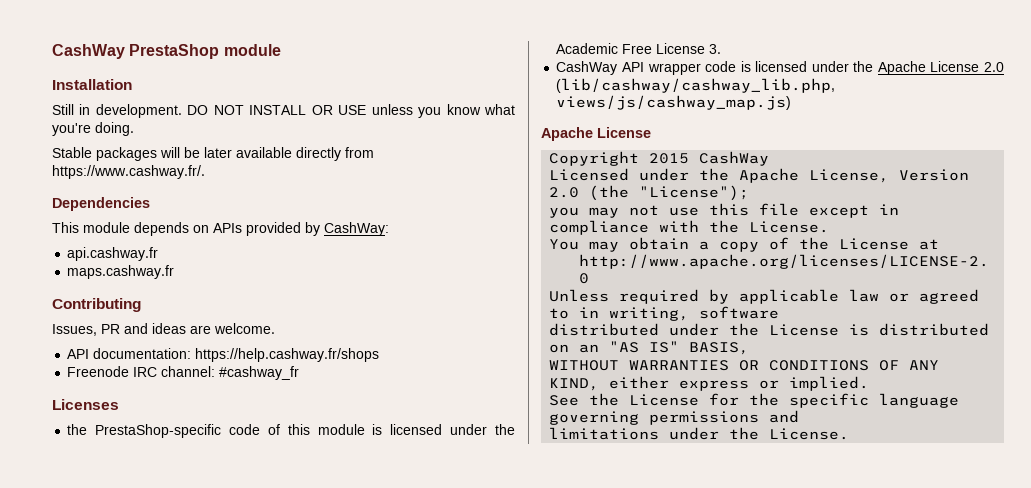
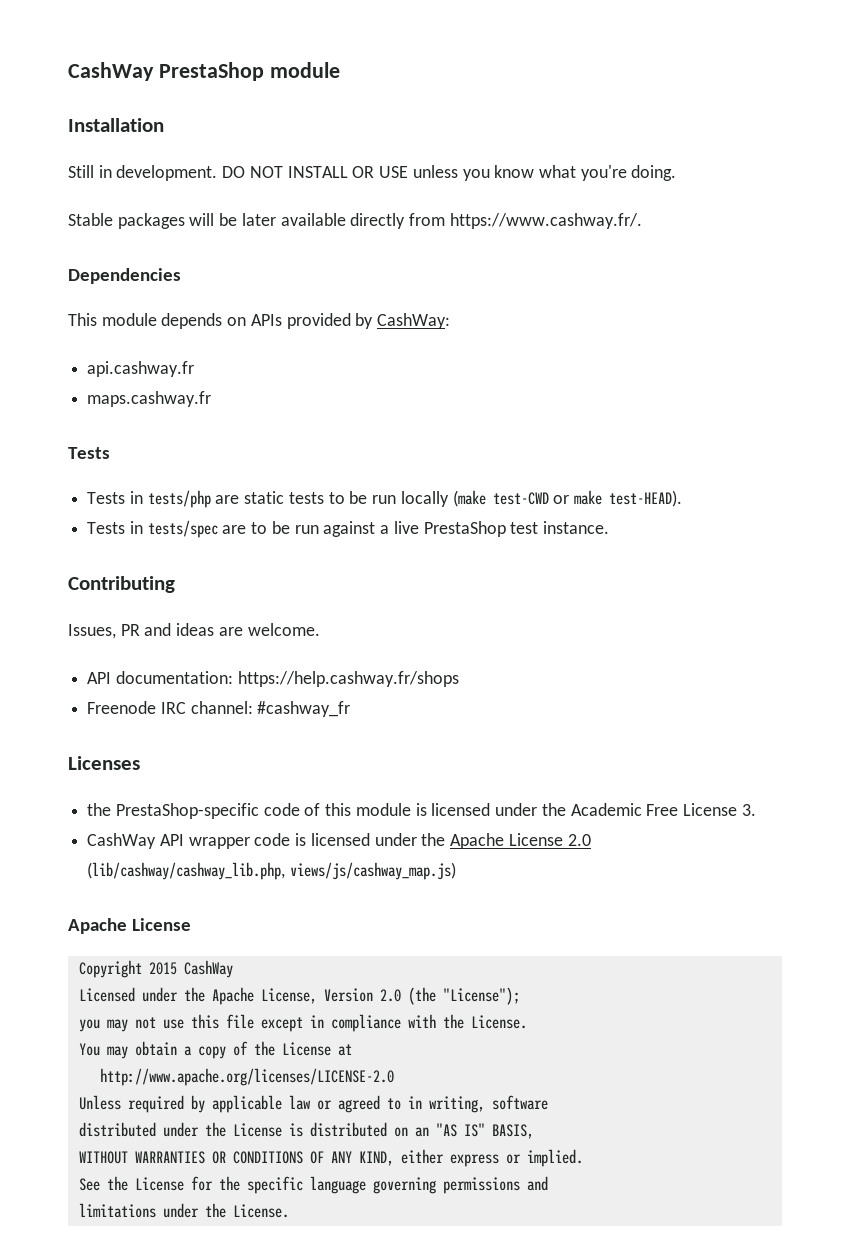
(175, 272) none -> [68,447,110,459] [87,490,682,508] [87,520,609,538] // Tests // Tests in tests/php are static tests to be run locally (make test-CWD or make test-HEAD). // Tests in tests/spec are to be run against a live PrestaShop test instance.

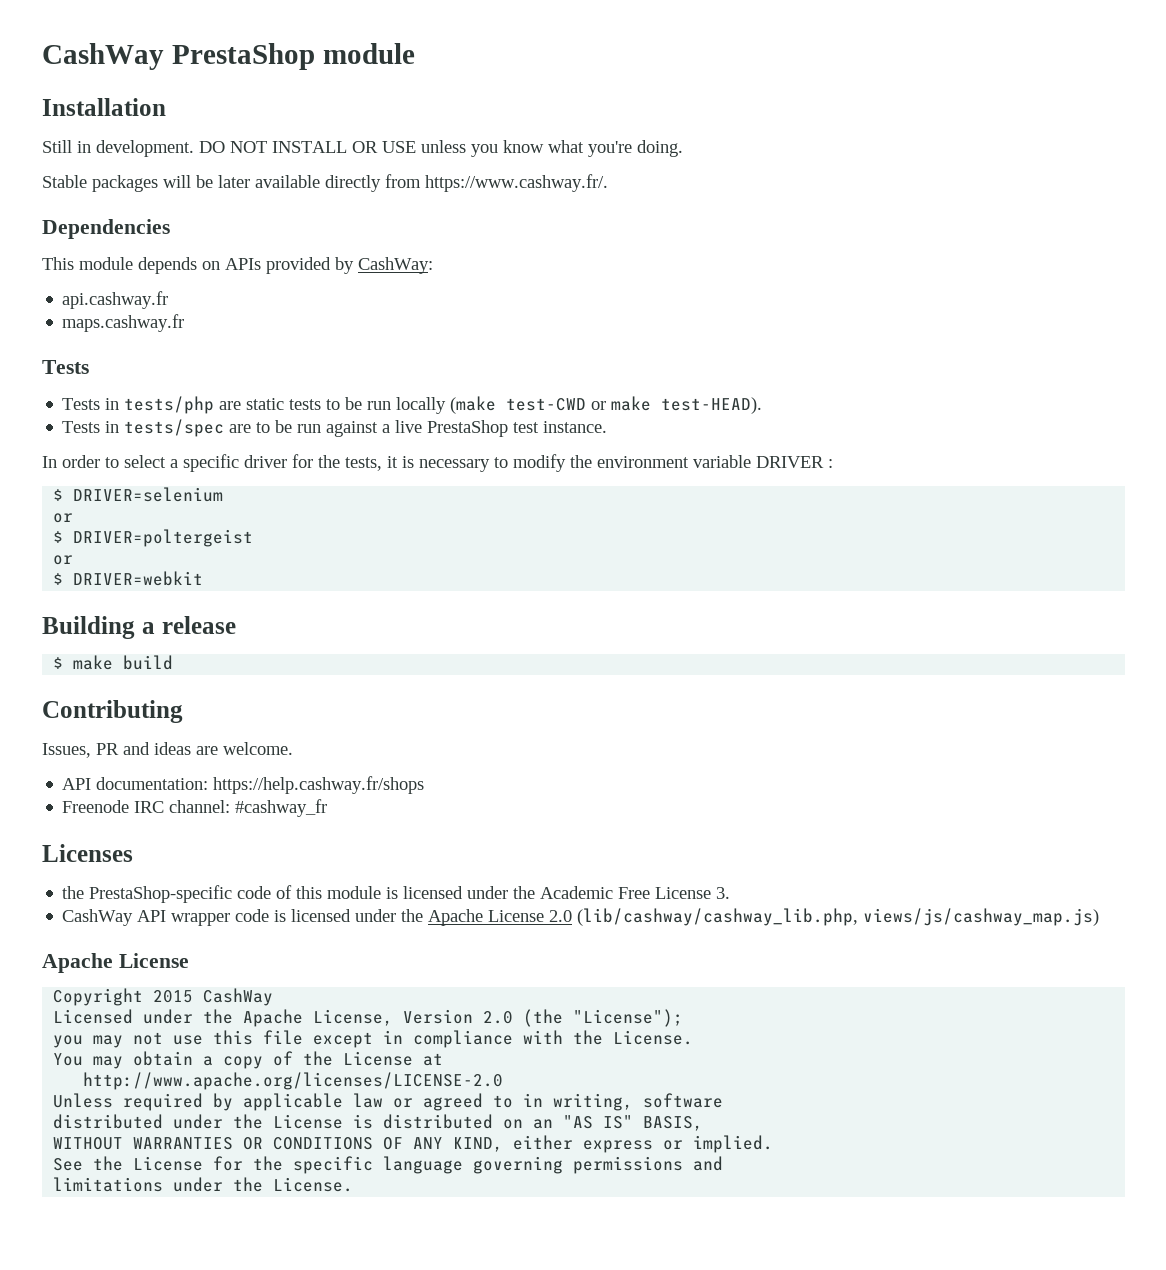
(609, 527) none -> [42,454,833,472] [53,487,224,502] [53,513,74,523] [53,529,254,547] [53,555,74,565] [53,571,204,586] [42,616,236,639] [53,655,174,670] // In order to select a specific driver for the tests, it is necessary to modify the environment variable DRIVER : // $ DRIVER=selenium // or // $ DRIVER=poltergeist // or // $ DRIVER=webkit // Building a release // $ make build

